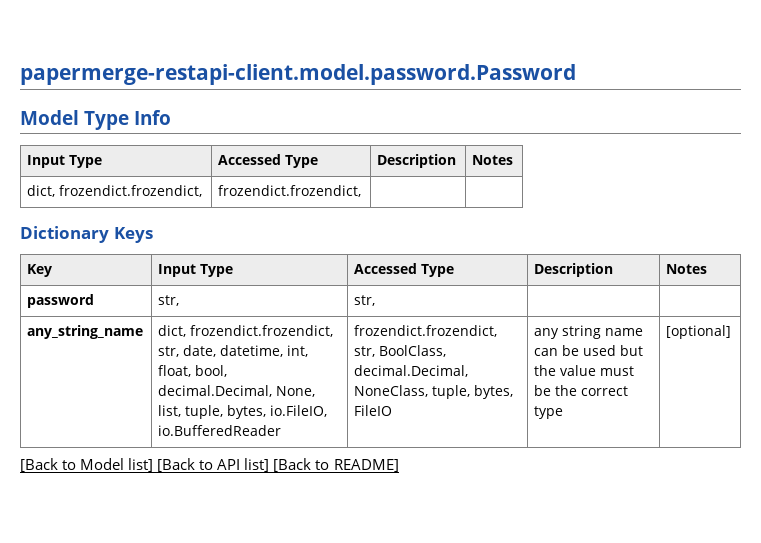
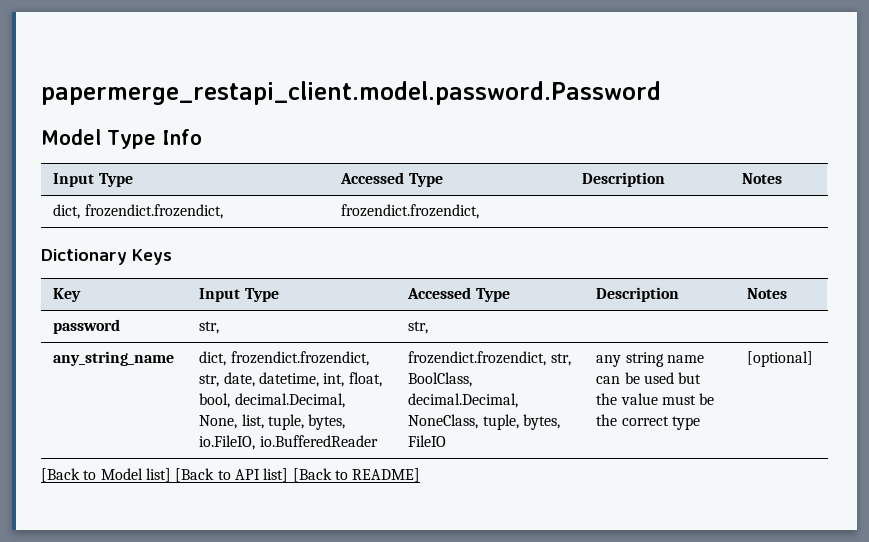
[20,64,576,85] papermerge-restapi-client.model.password.Password -> [41,81,661,105] papermerge_restapi_client.model.password.Password

